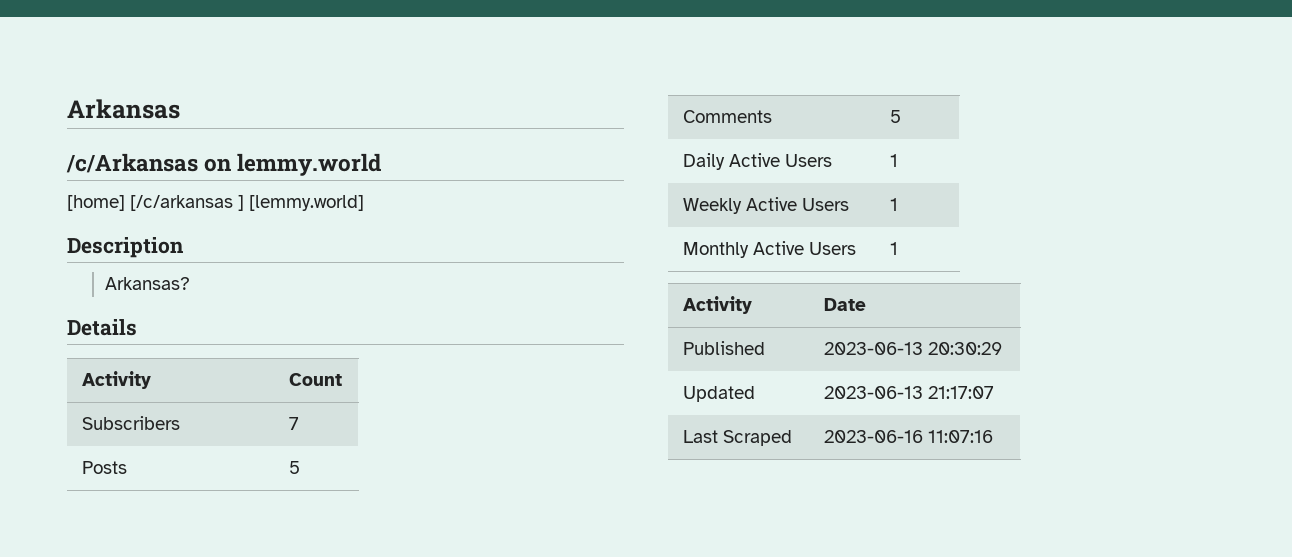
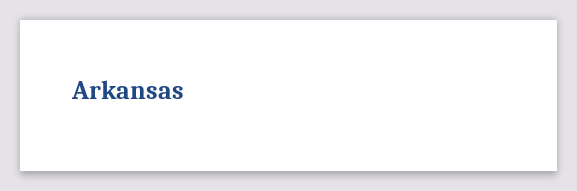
[66,153,382,176] [67,195,365,211] [67,237,184,258] [104,277,190,290] [67,319,137,336] [82,371,152,389] [289,373,343,386] [82,416,181,430] [289,417,300,430] [82,461,128,474] [289,461,301,474] [683,110,773,123] [890,110,902,123] [683,153,833,170] [890,154,899,167] [683,197,850,214] [890,198,899,211] [683,241,857,258] [890,242,899,255] [683,296,753,314] [824,298,867,311] [683,341,766,355] [824,342,1003,355] [683,386,756,402] [824,386,995,399] [683,430,793,446] [824,430,994,443] // /c/Arkansas on lemmy.world // [home] [/c/arkansas ] [lemmy.world] // Description // Arkansas? // Details // Activity | Count // Subscribers | 7 // Posts | 5 // Comments | 5 // Daily Active Users | 1 // Weekly Active Users | 1 // Monthly Active Users | 1 // Activity | Date // Published | 2023-06-13 20:30:29 // Updated | 2023-06-13 21:17:07 // Last Scraped | 2023-06-16 11:07:16 -> (184, 89) none

